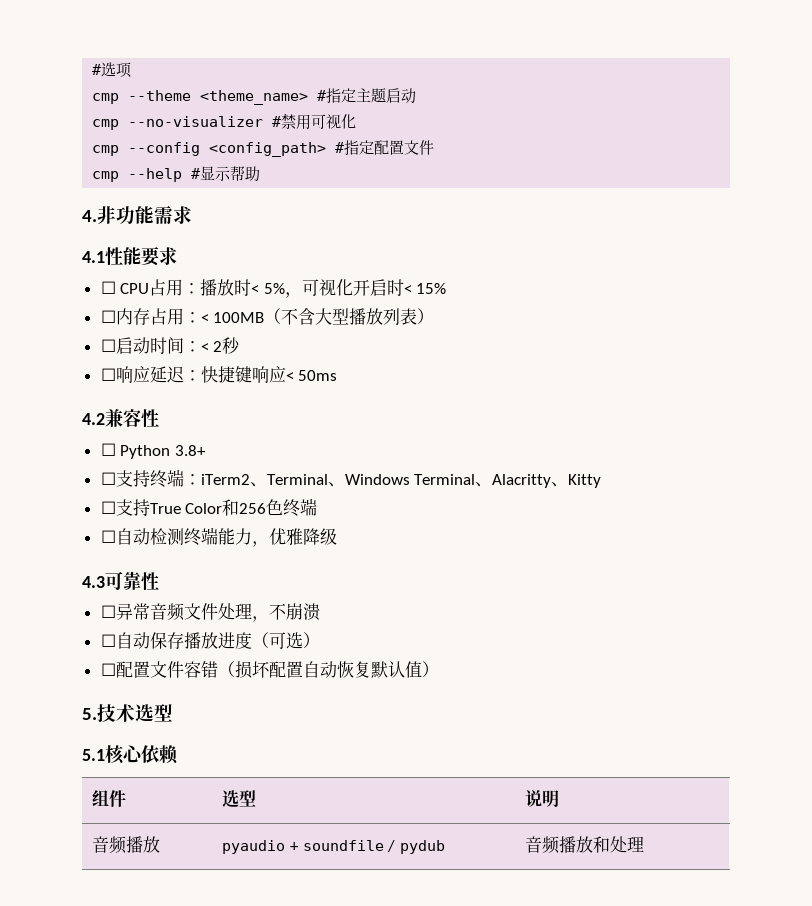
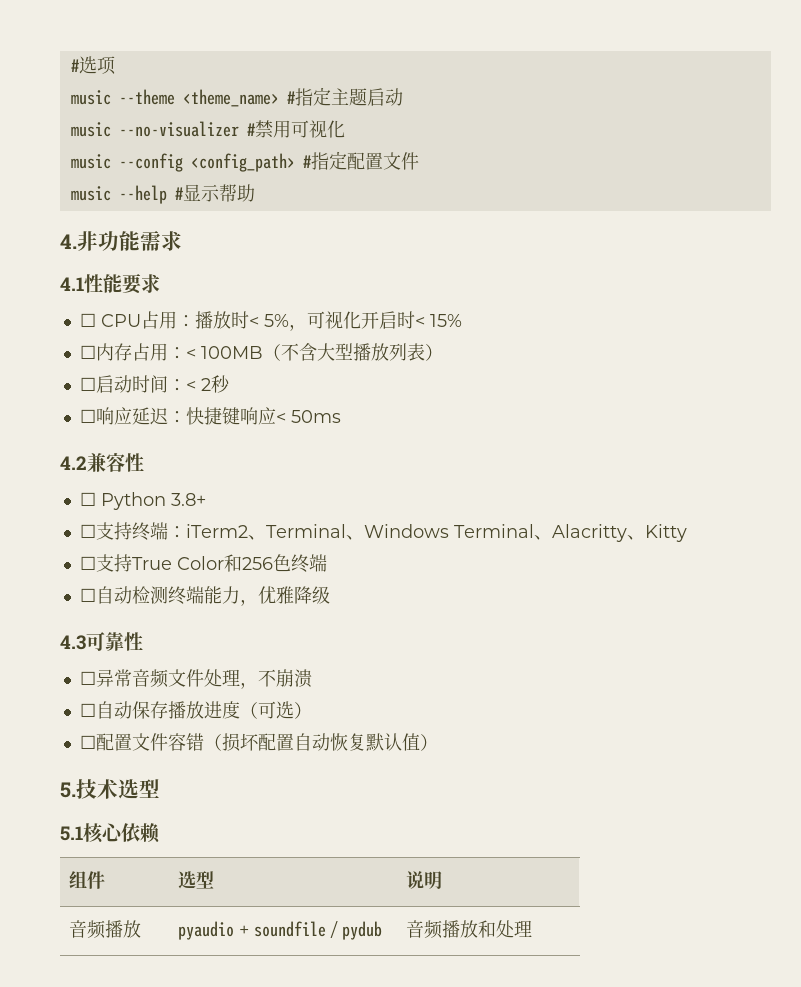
[92,93,120,104] cmp -> [70,90,111,105] music
[92,119,120,130] cmp -> [70,122,111,137] music
[92,145,120,156] cmp -> [70,154,111,169] music
[92,171,120,182] cmp -> [70,186,111,201] music

